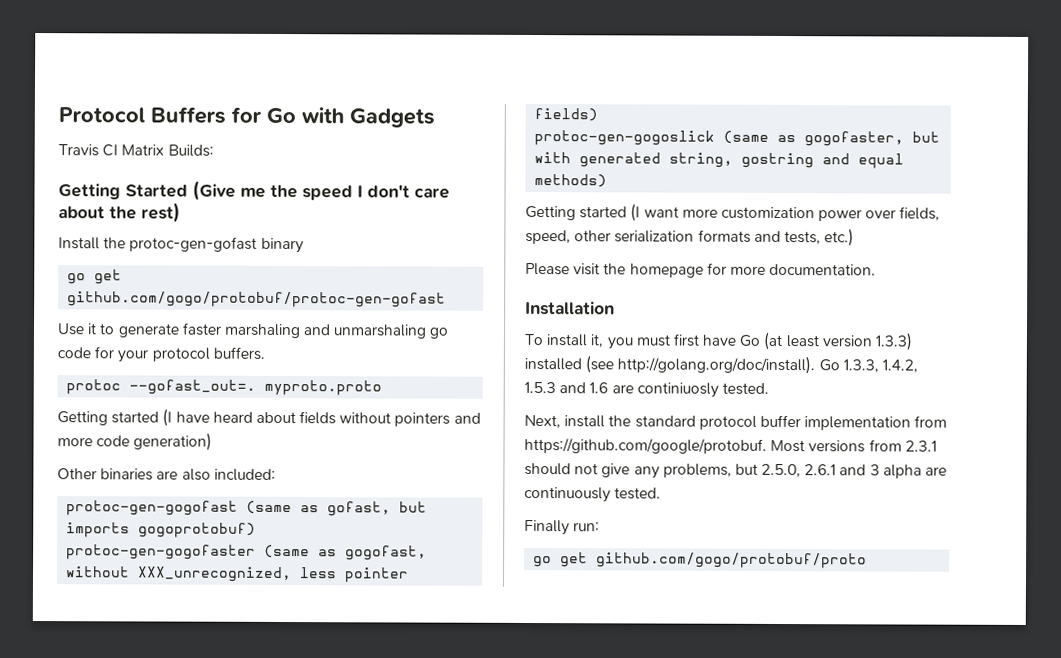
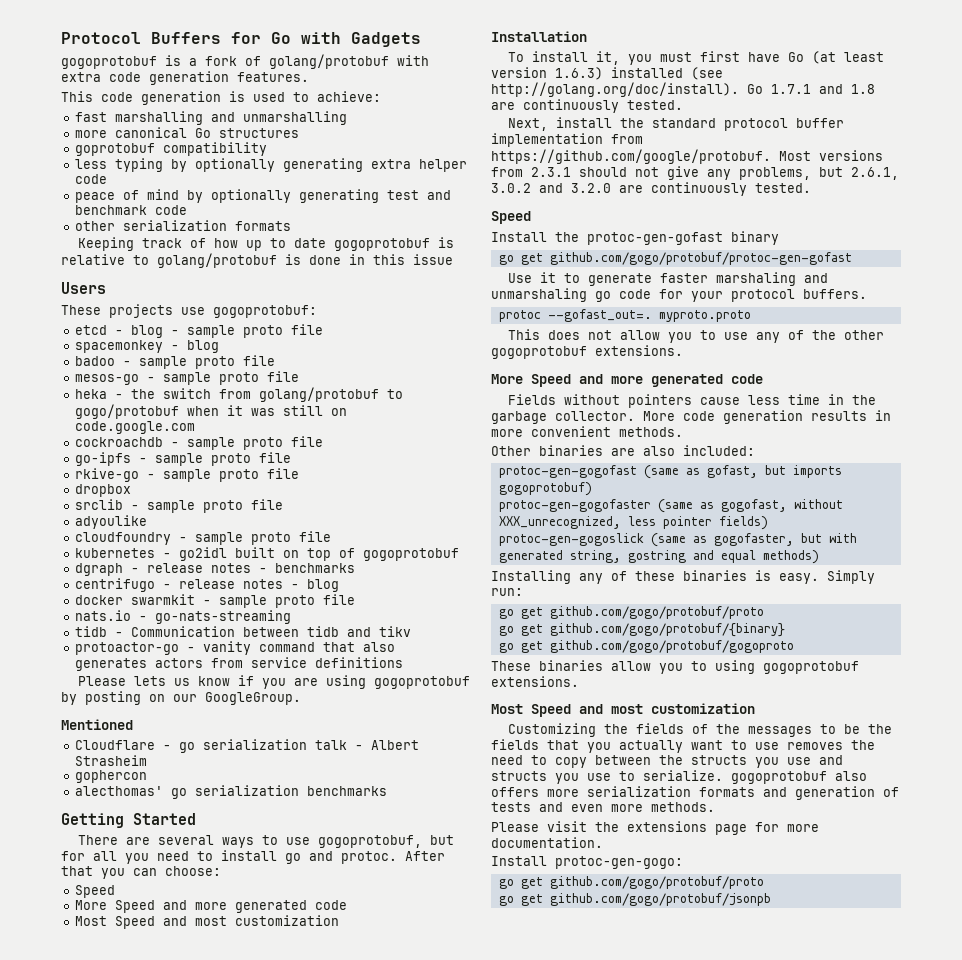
[58,144,214,157] [58,180,450,201] [58,202,181,223] Travis CI Matrix Builds: // Getting Started (Give me the speed I don't care about the rest) -> [61,54,429,69] [61,71,309,85] [61,91,381,105] [74,111,347,125] [74,127,299,138] [74,142,267,156] [74,158,467,172] [74,174,107,184] [74,189,451,203] [74,205,187,215] [74,220,291,231] [78,237,455,251] [61,253,453,268] [61,282,106,294] [61,304,317,318] [74,324,323,338] [74,340,219,353] [74,355,275,369] [74,371,299,385] [74,387,403,402] [74,404,347,419] [74,421,195,434] [74,436,323,450] [74,452,291,466] [74,468,299,482] [74,484,131,497] [74,499,283,513] [74,515,147,529] [74,531,331,545] [74,547,459,561] [74,563,355,576] [74,578,339,592] [74,594,355,608] [74,610,291,624] [74,626,411,637] [74,641,395,655] [74,657,403,671] [78,675,471,689] [61,691,301,705] [61,719,133,730] [74,739,419,753] [74,755,147,766] [74,770,147,783] [74,785,387,799] [61,813,196,828] [78,835,455,848] [61,850,445,864] [61,866,221,879] [74,885,115,898] [74,900,347,913] [74,915,339,929] [491,31,587,42] [508,51,885,65] [491,67,723,80] [491,82,875,97] [491,99,683,113] [508,117,845,131] [491,133,643,147] [491,149,883,164] [491,166,899,180] [491,182,811,196] [491,211,531,224] gogoprotobuf is a fork of golang/protobuf with extra code generation features. // This code generation is used to achieve: // fast marshalling and unmarshalling // more canonical Go structures // goprotobuf compatibility // less typing by optionally generating extra helper code // peace of mind by optionally generating test and benchmark code // other serialization formats // Keeping track of how up to date gogoprotobuf is relative to golang/protobuf is done in this issue // Users // These projects use gogoprotobuf: // etcd - blog - sample proto file // spacemonkey - blog // badoo - sample proto file // mesos-go - sample proto file // heka - the switch from golang/protobuf to gogo/protobuf when it was still on code.google.com // cockroachdb - sample proto file // go-ipfs - sample proto file // rkive-go - sample proto file // dropbox // srclib - sample proto file // adyoulike // cloudfoundry - sample proto file // kubernetes - go2idl built on top of gogoprotobuf // dgraph - release notes - benchmarks // centrifugo - release notes - blog // docker swarmkit - sample proto file // nats.io - go-nats-streaming // tidb - Communication between tidb and tikv // protoactor-go - vanity command that also generates actors from service definitions // Please lets us know if you are using gogoprotobuf by posting on our GoogleGroup. // Mentioned // Cloudflare - go serialization talk - Albert Strasheim // gophercon // alecthomas' go serialization benchmarks // Getting Started // There are several ways to use gogoprotobuf, but for all you need to install go and protoc. After that you can choose: // Speed // More Speed and more generated code // Most Speed and most customization // Installation // To install it, you must first have Go (at least version 1.6.3) installed (see http://golang.org/doc/install). Go 1.7.1 and 1.8 are continuously tested. // Next, install the standard protocol buffer implementation from https://github.com/google/protobuf. Most versions from 2.3.1 should not give any problems, but 2.6.1, 3.0.2 and 3.2.0 are continuously tested. // Speed
[57,408,481,427] [57,432,213,451] Getting started (I have heard about fields without pointers and more code generation) -> [508,329,885,343] [491,345,683,359] [491,374,763,387] [508,394,877,408] [491,410,891,424] [491,426,683,437] This does not allow you to use any of the other gogoprotobuf extensions. // More Speed and more generated code // Fields without pointers cause less time in the garbage collector. More code generation results in more convenient methods.
[525,203,941,222] [525,228,855,247] [525,262,877,278] [525,300,615,316] [524,331,913,351] [524,355,918,375] [524,381,769,398] [524,414,948,431] [524,437,937,454] [524,462,948,479] [524,486,662,503] [524,519,601,536] [533,552,868,569] Getting started (I want more customization power over fields, speed, other serialization formats and tests, etc.) // Please visit the homepage for more documentation. // Installation // To install it, you must first have Go (at least version 1.3.3) installed (see http://golang.org/doc/install). Go 1.3.3, 1.4.2, 1.5.3 and 1.6 are continiuosly tested. // Next, install the standard protocol buffer implementation from https://github.com/google/protobuf. Most versions from 2.3.1 should not give any problems, but 2.5.0, 2.6.1 and 3 alpha are continuously tested. // Finally run: // go get github.com/gogo/protobuf/proto -> [491,570,875,584] [491,588,523,596] [498,606,764,619] [498,623,785,637] [498,640,794,653] [491,660,859,674] [491,676,579,687] [491,703,755,717] [508,723,893,737] [491,739,875,753] [491,755,843,768] [491,770,867,784] [491,786,899,800] [491,802,715,812] [491,821,819,835] [491,837,603,848] [491,856,683,869] [498,876,764,889] [498,893,771,906] Installing any of these binaries is easy. Simply run: // go get github.com/gogo/protobuf/proto // go get github.com/gogo/protobuf/{binary} // go get github.com/gogo/protobuf/gogoproto // These binaries allow you to using gogoprotobuf extensions. // Most Speed and most customization // Customizing the fields of the messages to be the fields that you actually want to use removes the need to copy between the structs you use and structs you use to serialize. gogoprotobuf also offers more serialization formats and generation of tests and even more methods. // Please visit the extensions page for more documentation. // Install protoc-gen-gogo: // go get github.com/gogo/protobuf/proto // go get github.com/gogo/protobuf/jsonpb

